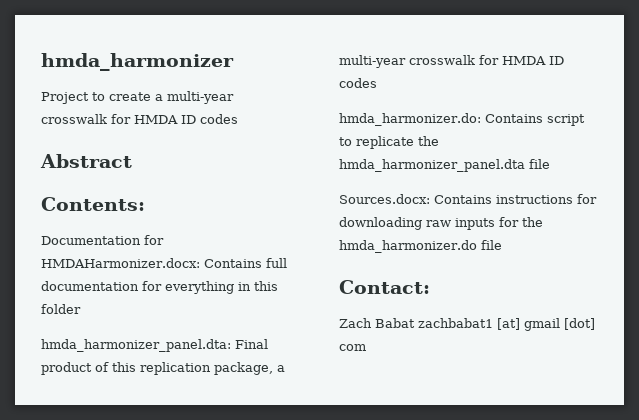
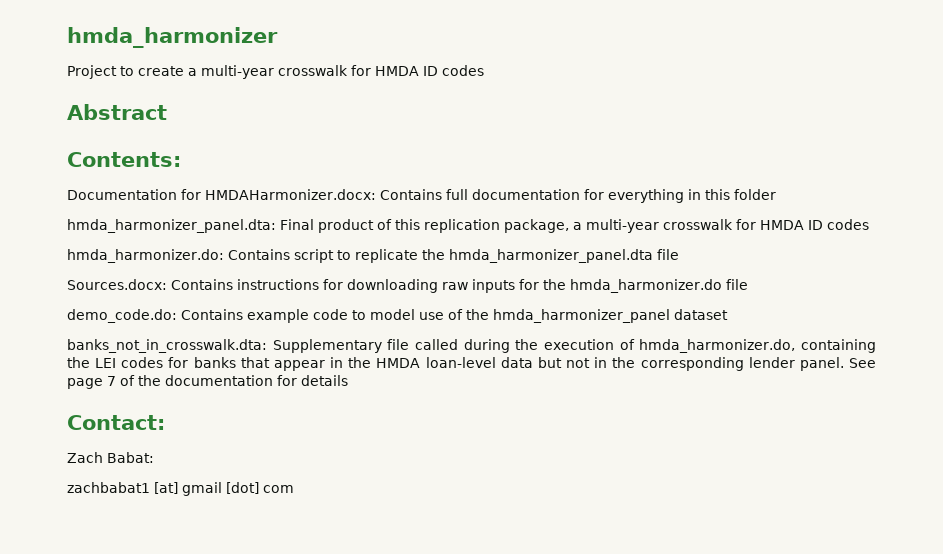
(502, 245) none -> [67,309,728,323] [67,339,877,353] [67,357,876,371] [67,375,348,389] // demo_code.do: Contains example code to model use of the hmda_harmonizer_panel dataset // banks_not_in_crosswalk.dta: Supplementary file called during the execution of hmda_harmonizer.do, containing the LEI codes for banks that appear in the HMDA loan-level data but not in the corresponding lender panel. See page 7 of the documentation for details
[375,318,415,328] Babat -> [107,452,154,463] Babat: //

